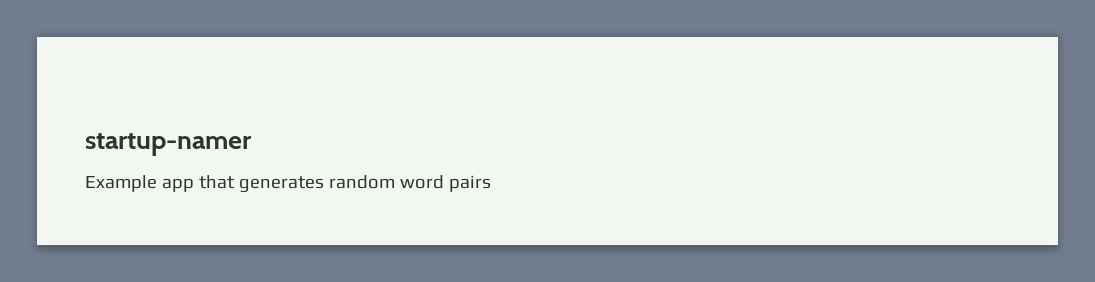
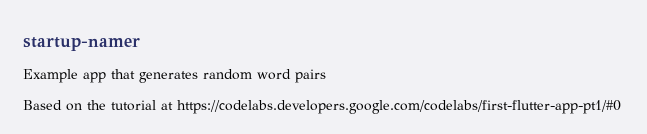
(491, 183) none -> [23,100,621,114] // Based on the tutorial at https://codelabs.developers.google.com/codelabs/first-flutter-app-pt1/#0

